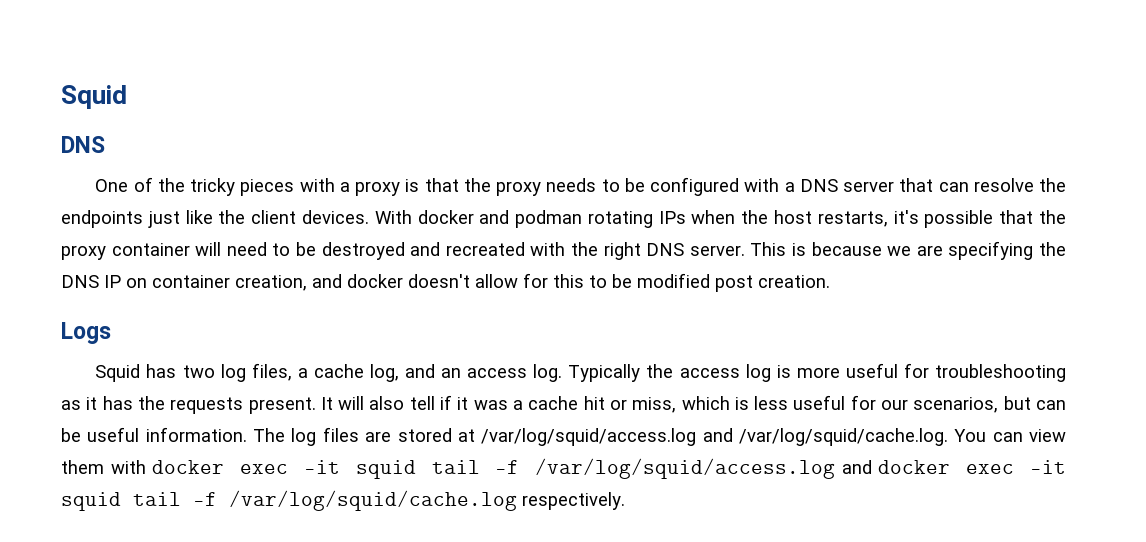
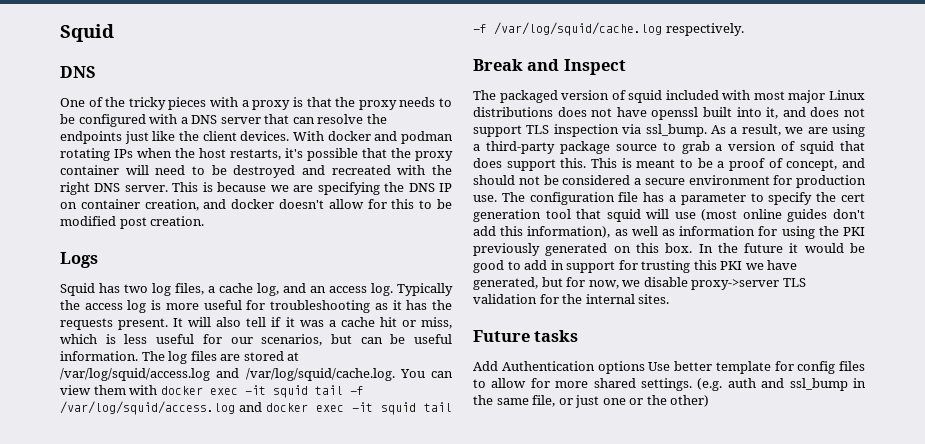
(625, 501) none -> [473,59,626,75] [473,90,865,103] [473,107,866,120] [473,124,865,137] [473,141,865,154] [473,158,865,171] [473,175,866,188] [473,192,866,205] [473,209,865,222] [473,226,865,239] [473,243,866,256] [473,260,798,273] [473,277,806,290] [473,294,670,304] [473,330,579,342] [473,361,865,374] [473,378,866,391] [473,395,710,408] // Break and Inspect // The packaged version of squid included with most major Linux distributions does not have openssl built into it, and does not support TLS inspection via ssl_bump. As a result, we are using a third-party package source to grab a version of squid that does support this. This is meant to be a proof of concept, and should not be considered a secure environment for production use. The configuration file has a parameter to specify the cert generation tool that squid will use (most online guides don't add this information), as well as information for using the PKI previously generated on this box. In the future it would be good to add in support for trusting this PKI we have generated, but for now, we disable proxy->server TLS validation for the internal sites. // Future tasks // Add Authentication options Use better template for config files to allow for more shared settings. (e.g. auth and ssl_bump in the same file, or just one or the other)

